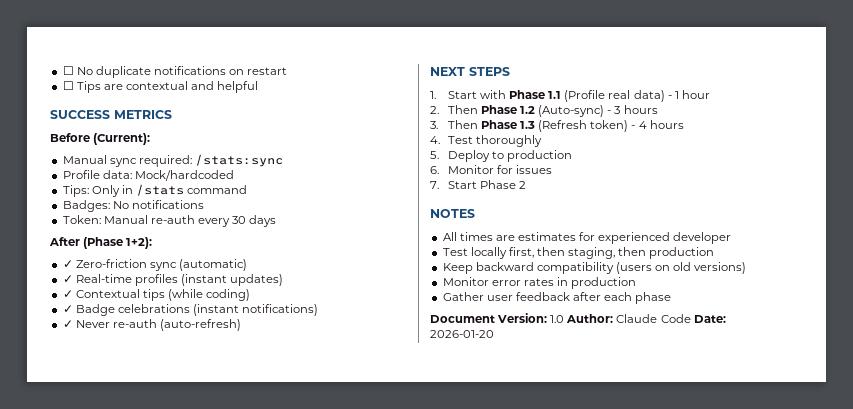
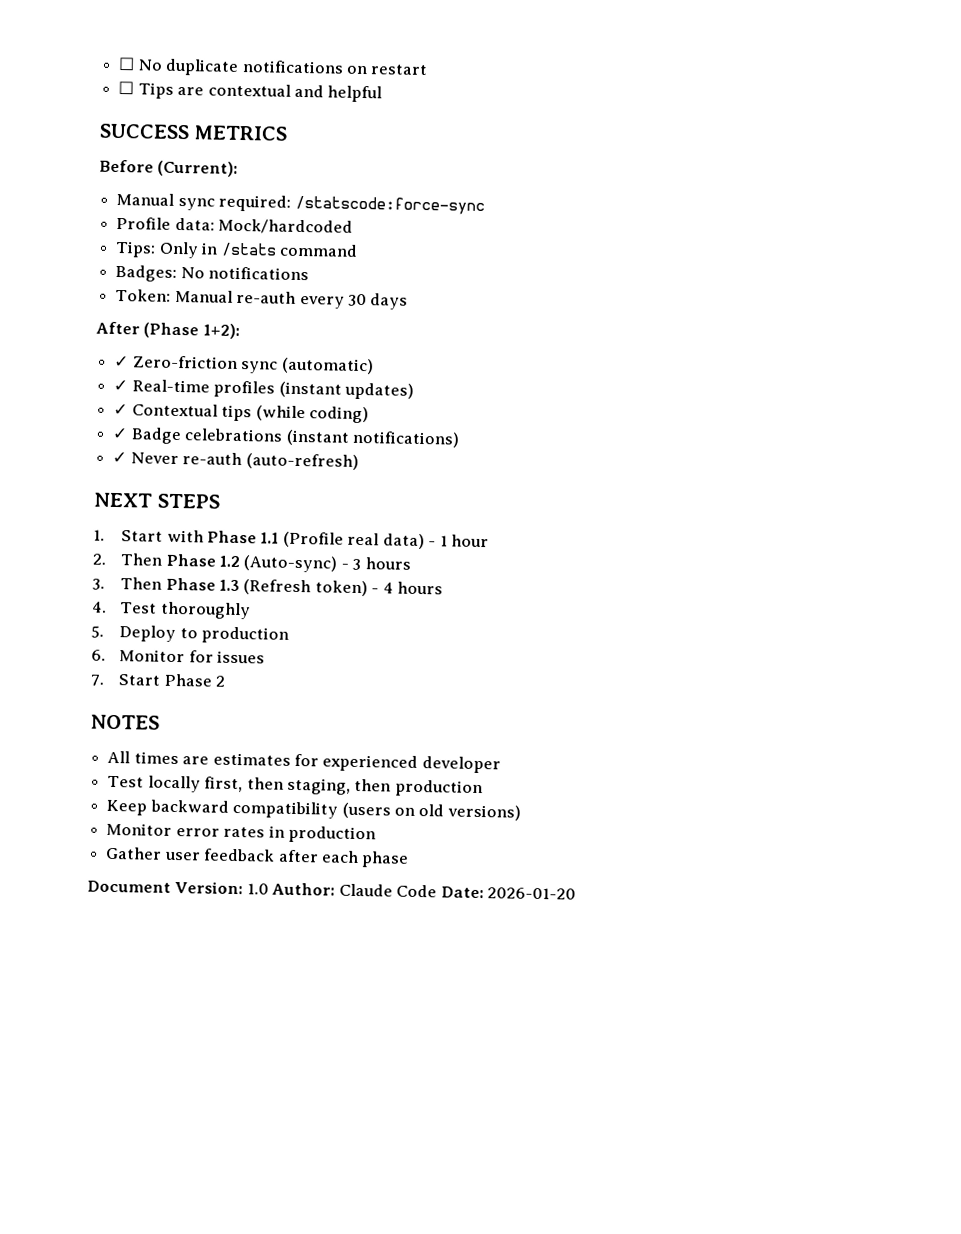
[194,154,283,167] /stats:sync -> [294,195,485,216] /statscode:force-sync

